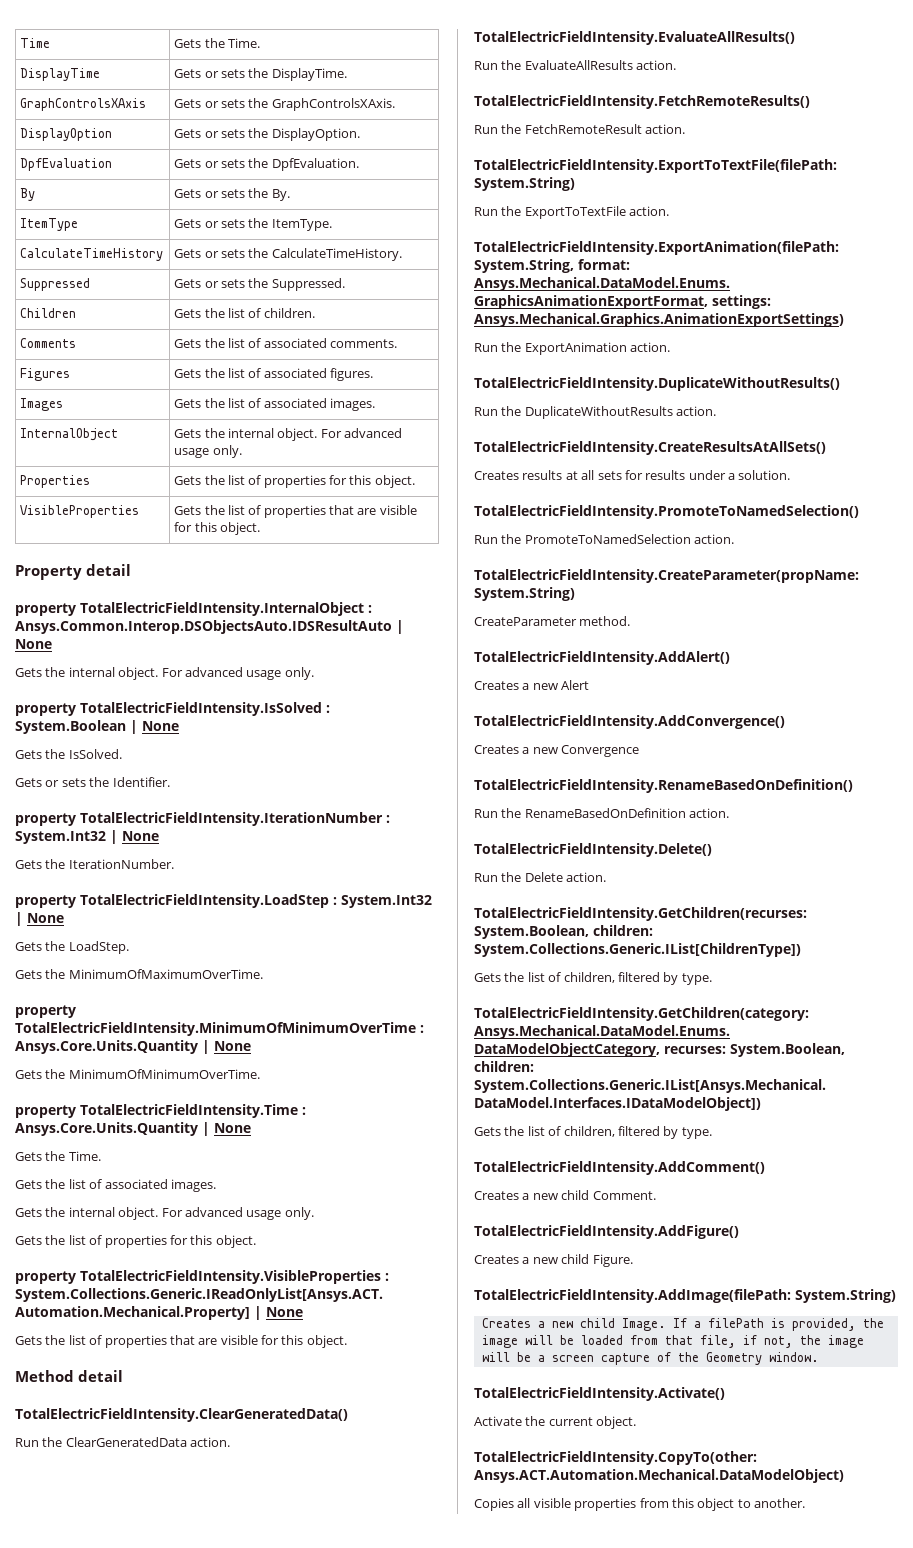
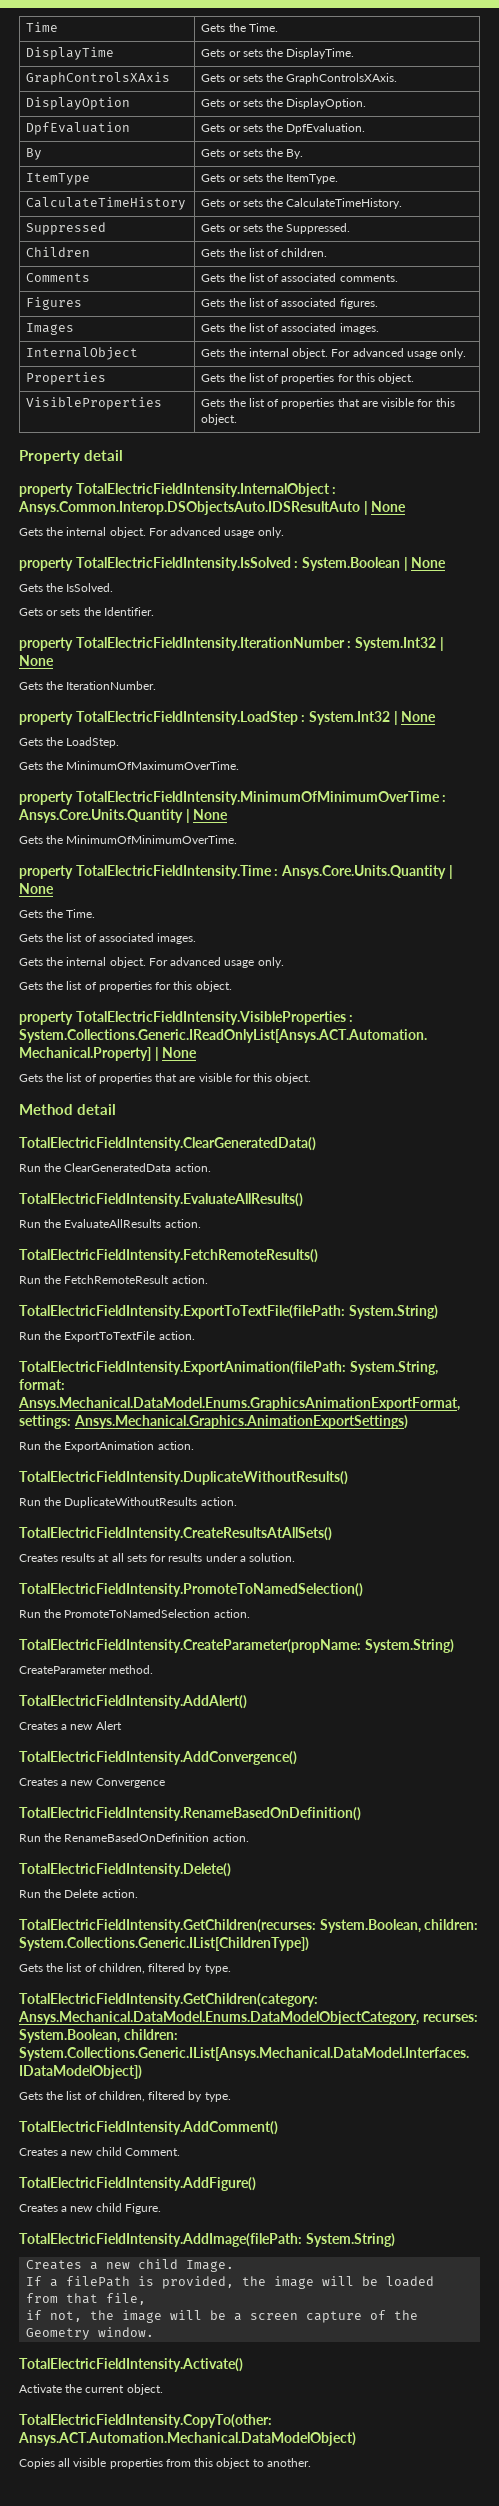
(666, 1324) none -> (235, 2266) //
(736, 1341) none -> (147, 2299) //

